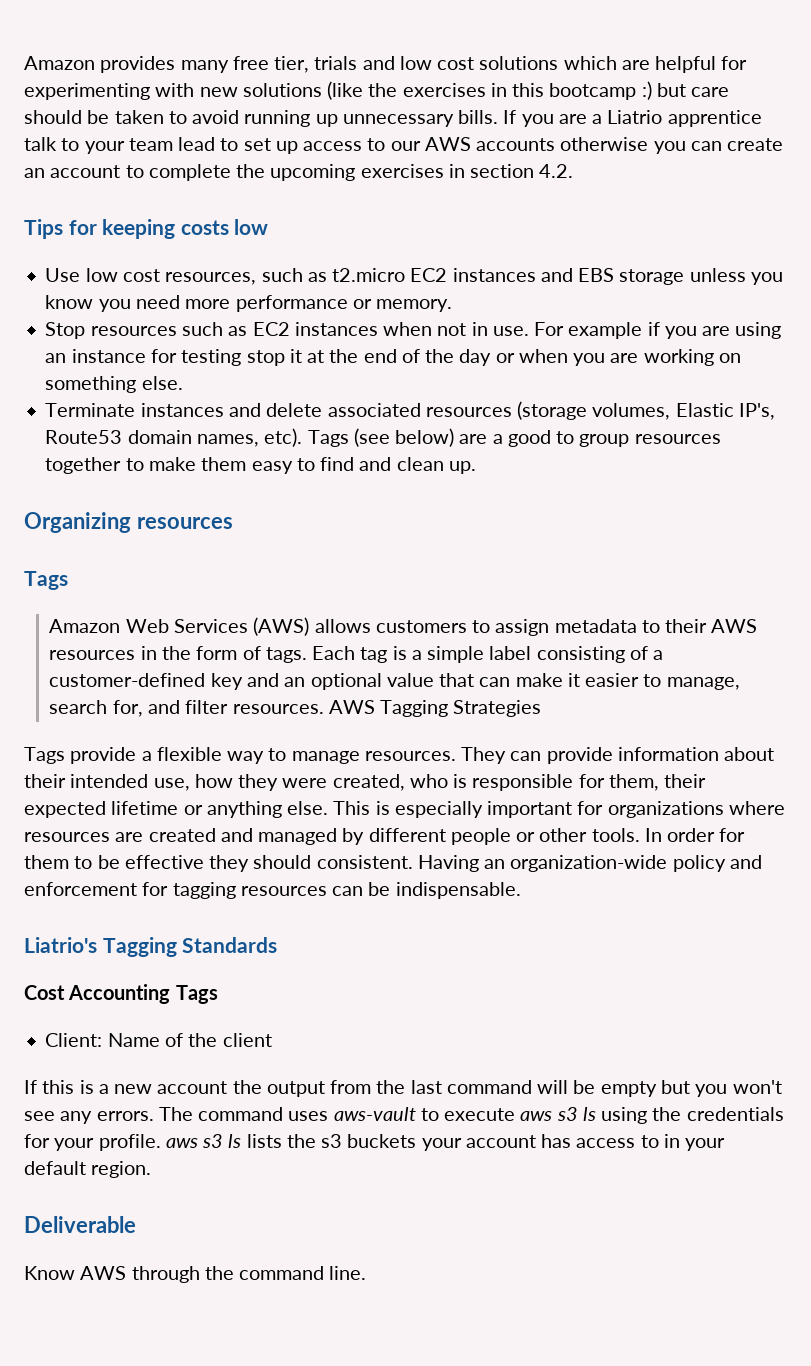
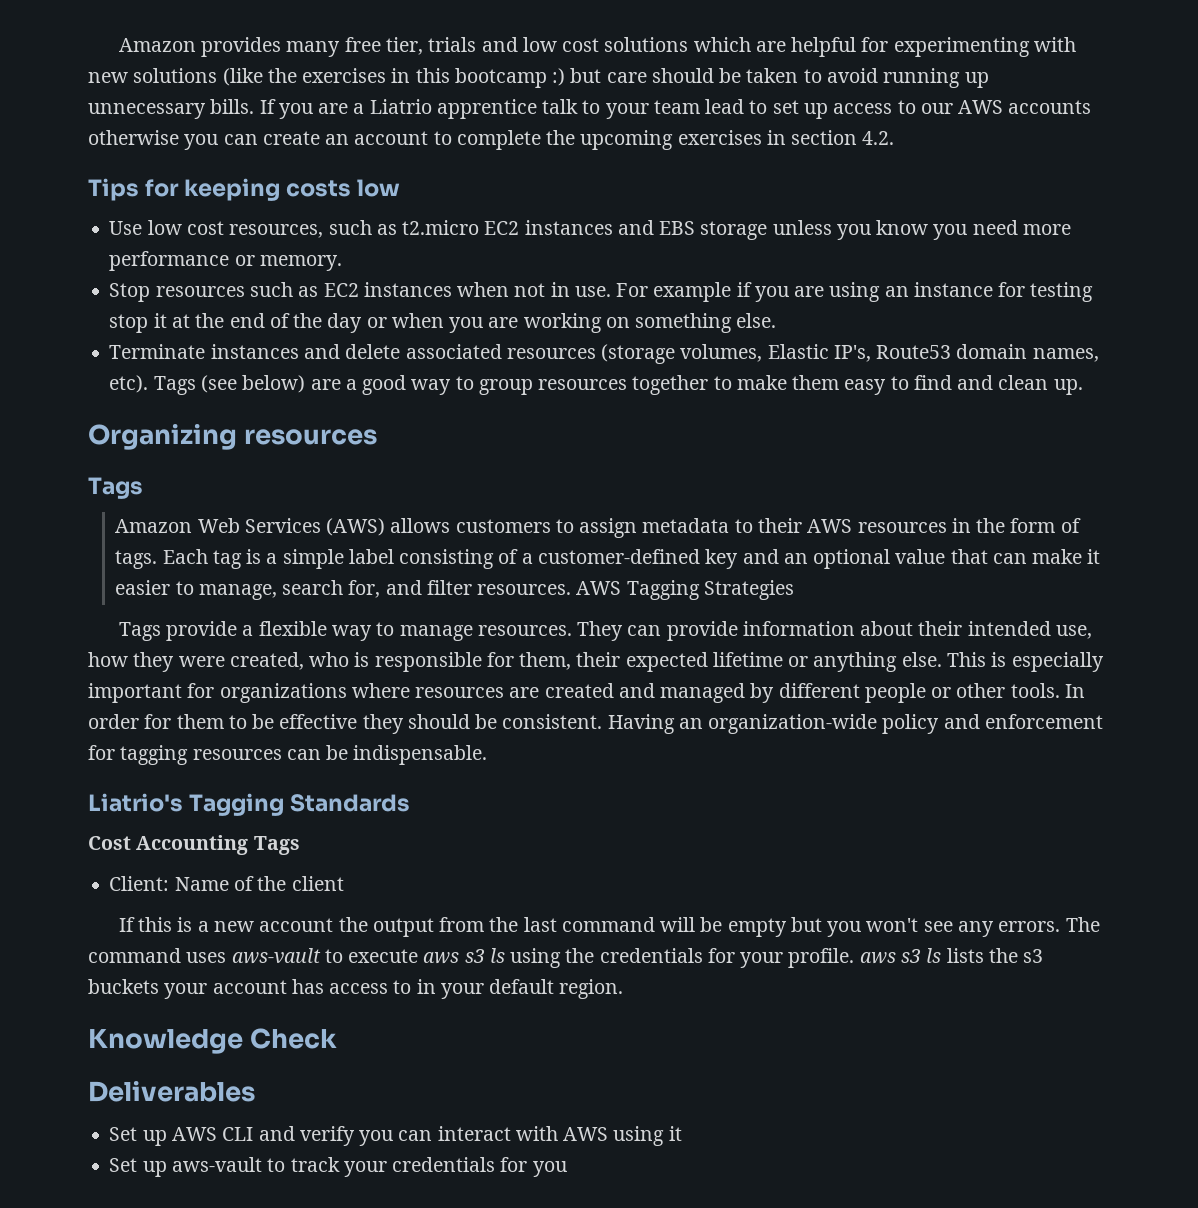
(551, 438) none -> [411,379,452,395] way
(312, 862) none -> [475,714,498,729] be
[24,1216,136,1233] [24,1266,367,1283] Deliverable // Know AWS through the command line. -> [88,1028,338,1054] [88,1081,255,1102] [109,1126,682,1146] [109,1157,567,1177] Knowledge Check // Deliverables // Set up AWS CLI and verify you can interact with AWS using it // Set up aws-vault to track your credentials for you

